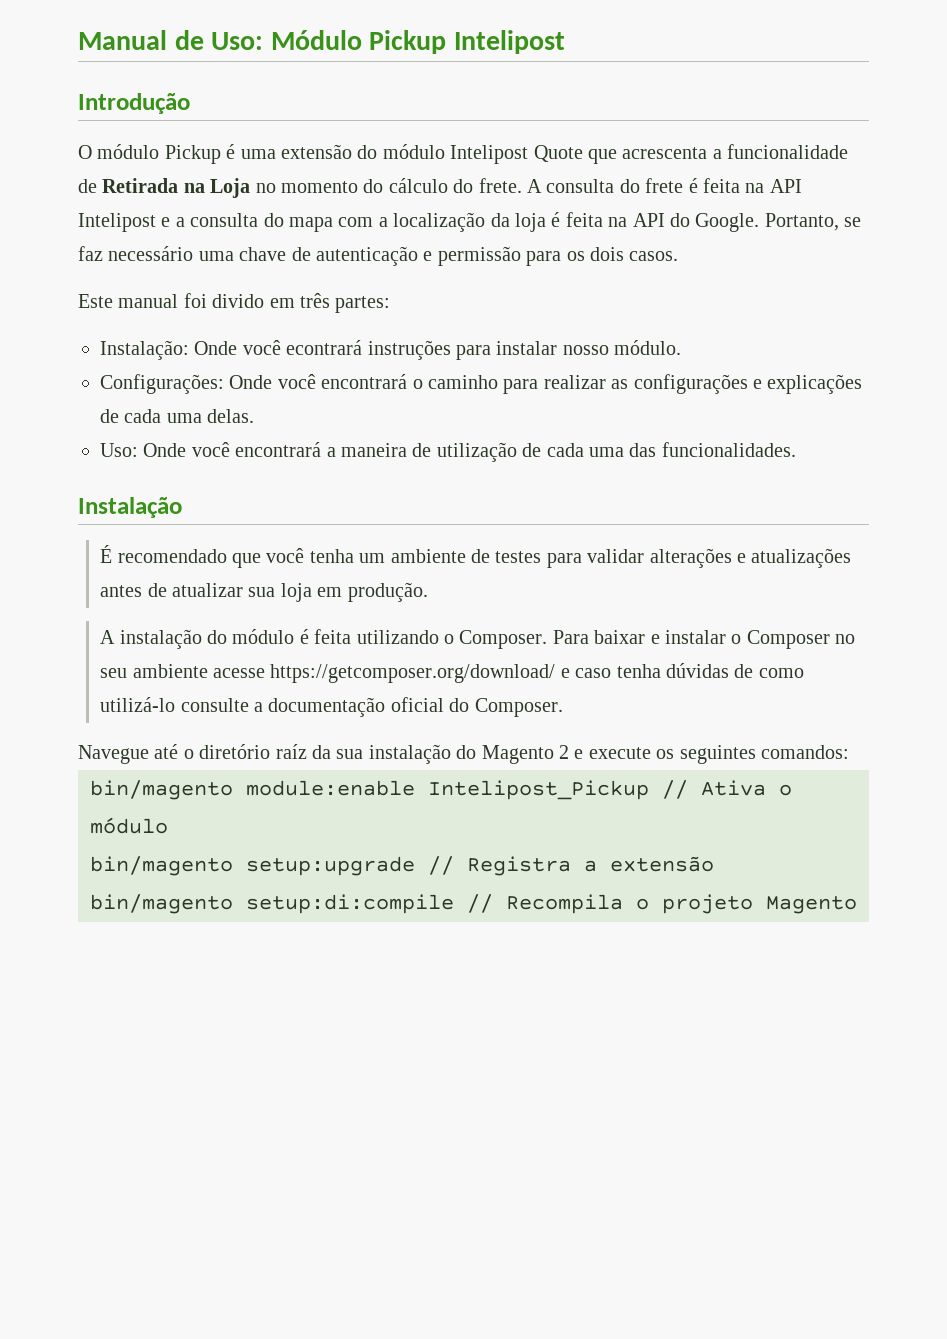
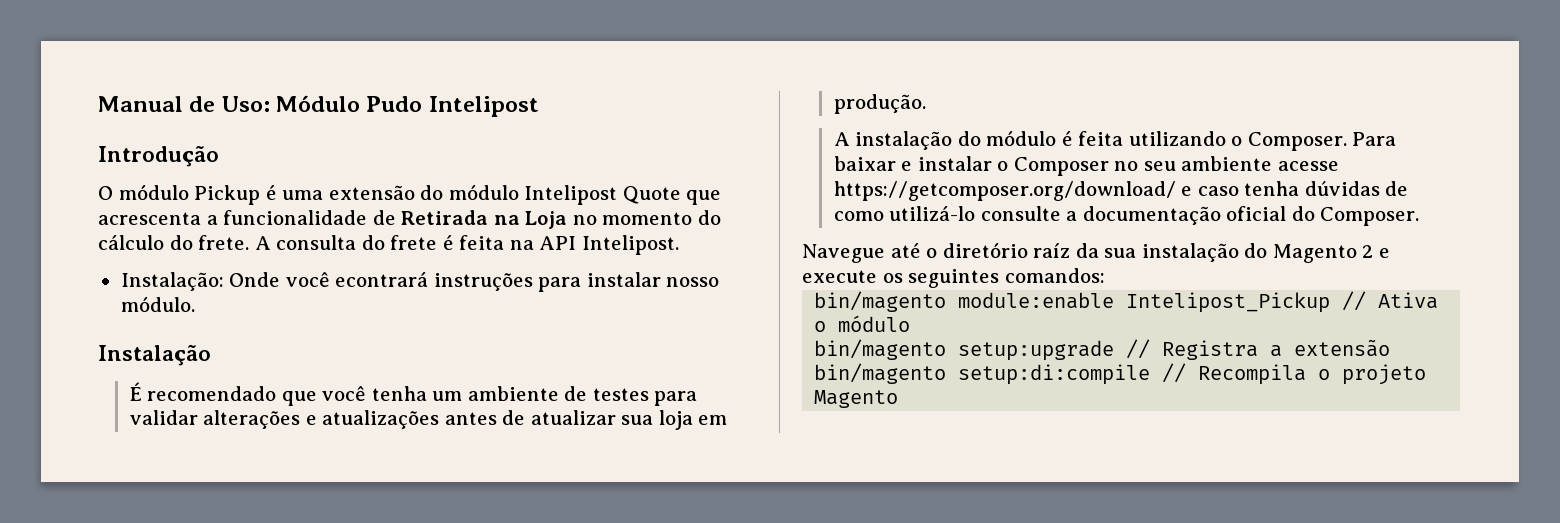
[369,30,447,54] Pickup -> [366,96,423,112] Pudo
[78,212,862,232] [78,246,679,266] [78,293,391,313] Intelipost e a consulta do mapa com a localização da loja é feita na API do Google. Portanto, se faz necessário uma chave de autenticação e permissão para os dois casos. // Este manual foi divido em três partes: -> [581,235,679,255] Intelipost.
[100,374,863,394] [100,409,255,423] [100,442,796,462] // Configurações: Onde você encontrará o caminho para realizar as configurações e explicações de cada uma delas. // Uso: Onde você encontrará a maneira de utilização de cada uma das funcionalidades. -> (195, 304) none

